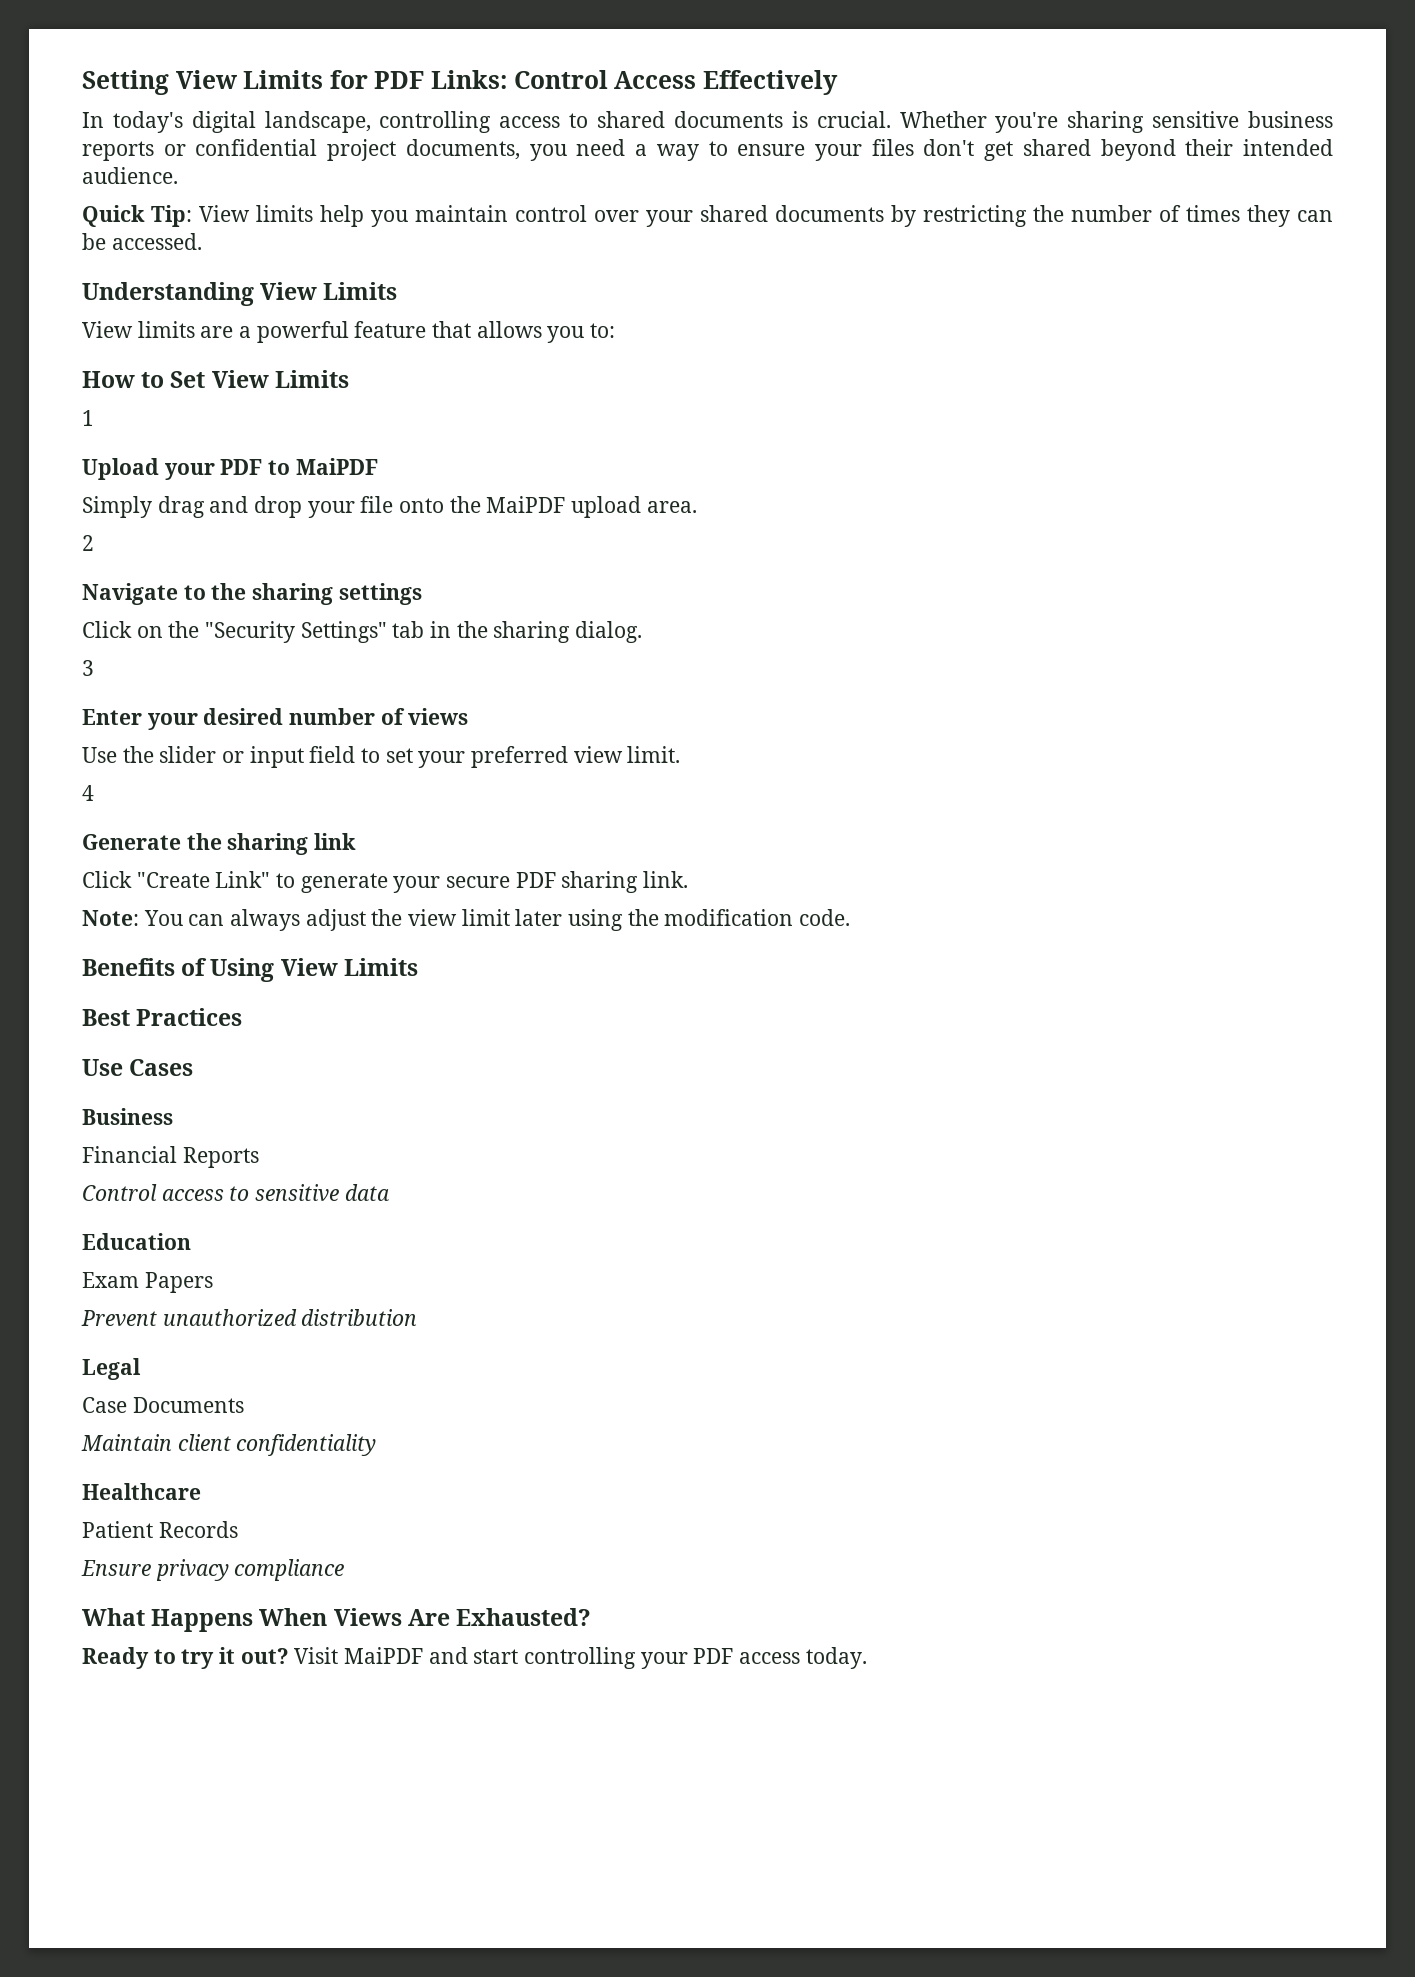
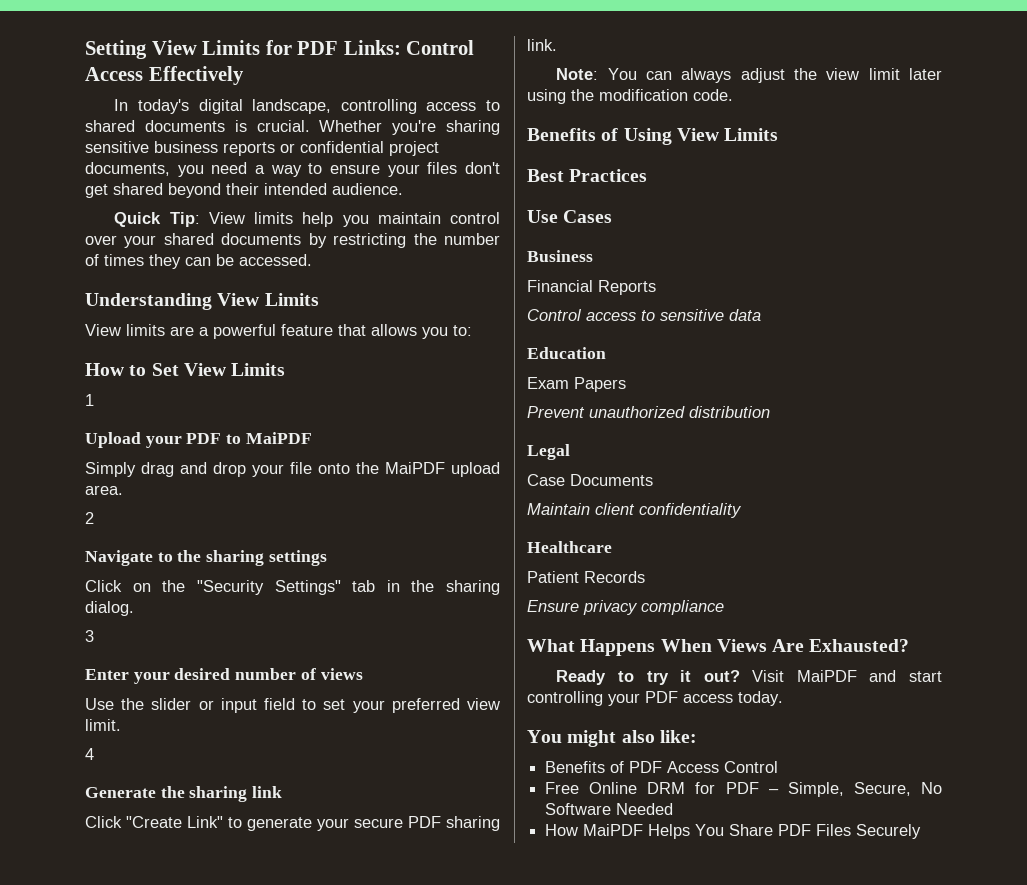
(867, 1658) none -> [527,730,697,747] [545,761,779,773] [545,782,942,797] [545,803,674,815] [545,824,922,839] // You might also like: // Benefits of PDF Access Control // Free Online DRM for PDF – Simple, Secure, No Software Needed // How MaiPDF Helps You Share PDF Files Securely

